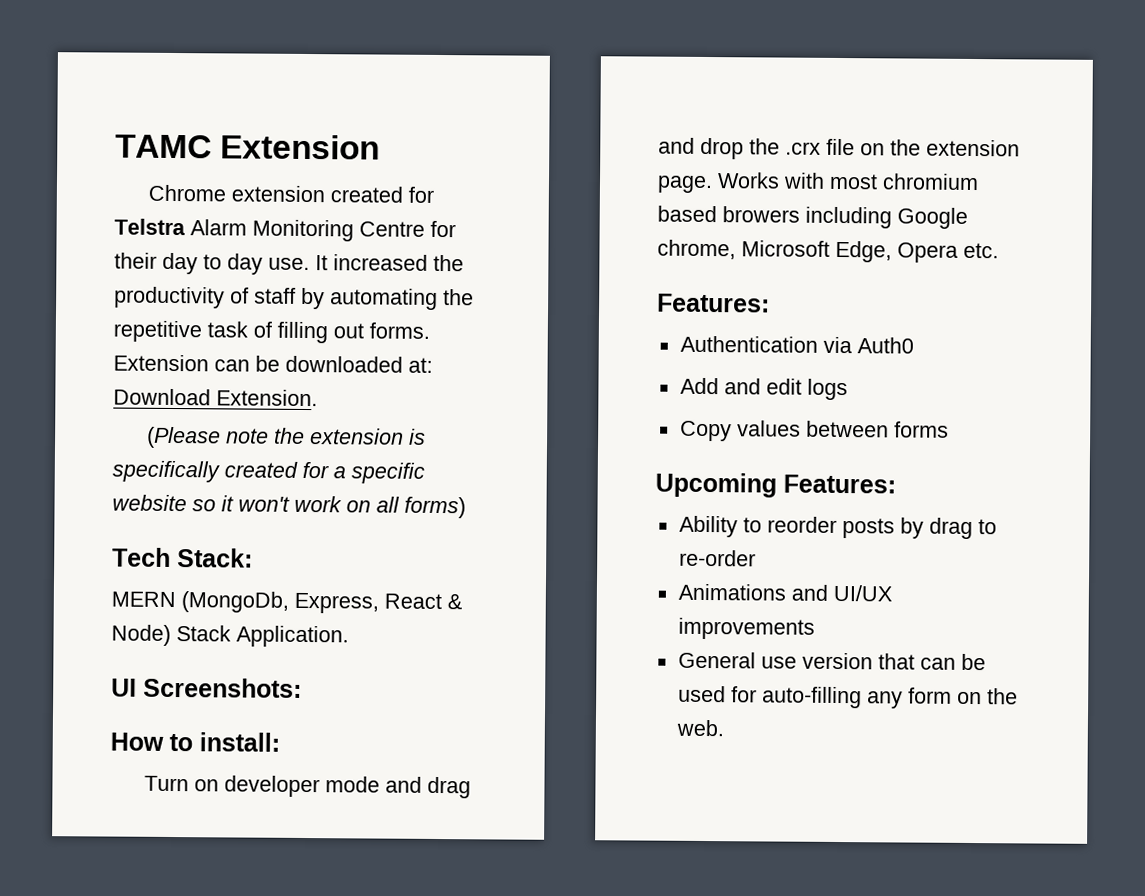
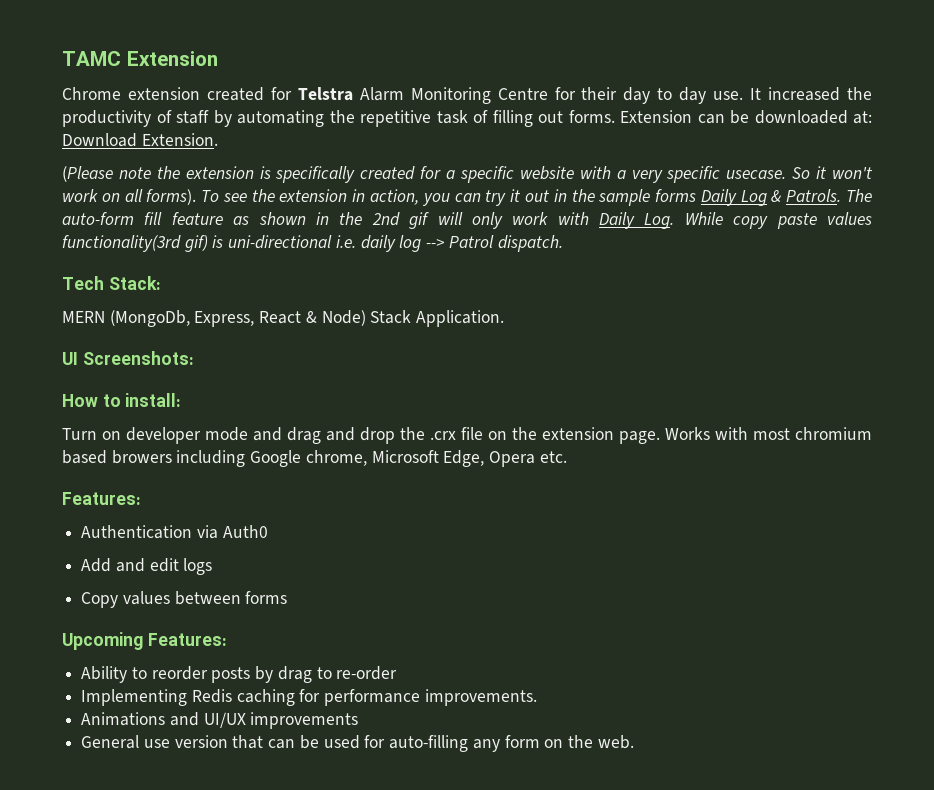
[192,499,216,512] so -> [579,166,811,183] with a very specific usecase. So
[404,496,466,519] forms) -> [146,189,872,206] [62,212,873,229] [62,235,563,252] forms). To see the extension in action, you can try it out in the sample forms Daily Log & Patrols. The auto-form fill feature as shown in the 2nd gif will only work with Daily Log. While copy paste values functionality(3rd gif) is uni-directional i.e. daily log --> Patrol dispatch.
(756, 558) none -> [81,689,537,706] // Implementing Redis caching for performance improvements.

